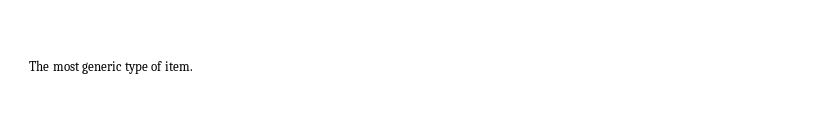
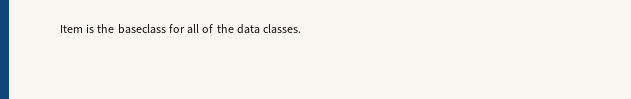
[29,60,193,74] The most generic type of item. -> [60,24,302,34] Item is the baseclass for all of the data classes.

